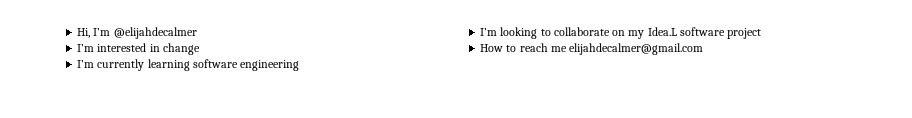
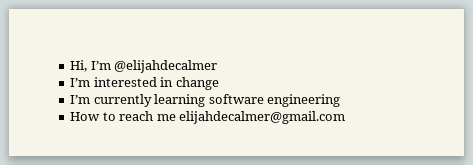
[480,27,762,39] // I’m looking to collaborate on my Idea.L software project -> (341, 100) none

